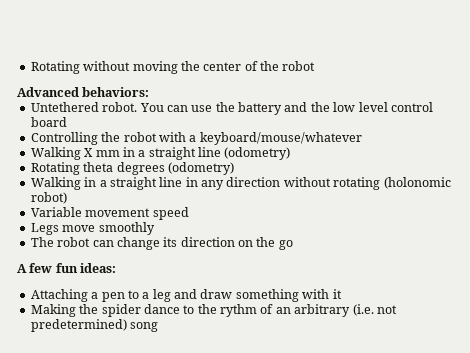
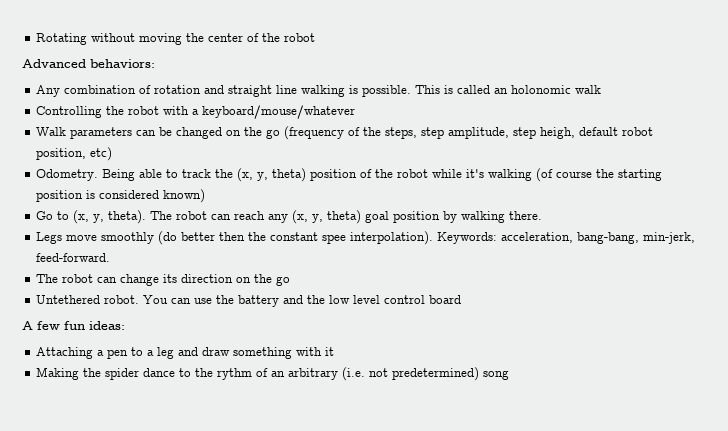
(150, 92) none -> [36,85,602,97] [36,105,356,119] [36,126,654,140] [36,147,113,161] [36,168,663,182] [36,189,206,203] [36,210,543,224] [36,231,696,245] [36,253,111,262] [36,274,291,286] // Any combination of rotation and straight line walking is possible. This is called an holonomic walk // Controlling the robot with a keyboard/mouse/whatever // Walk parameters can be changed on the go (frequency of the steps, step amplitude, step heigh, default robot position, etc) // Odometry. Being able to track the (x, y, theta) position of the robot while it's walking (of course the starting position is considered known) // Go to (x, y, theta). The robot can reach any (x, y, theta) goal position by walking there. // Legs move smoothly (do better then the constant spee interpolation). Keywords: acceleration, bang-bang, min-jerk, feed-forward. // The robot can change its direction on the go
[30,132,362,145] [30,147,291,160] [30,162,234,175] [30,177,451,190] [30,192,67,204] [30,207,189,220] [30,222,155,235] [30,237,293,250] // Controlling the robot with a keyboard/mouse/whatever // Walking X mm in a straight line (odometry) // Rotating theta degrees (odometry) // Walking in a straight line in any direction without rotating (holonomic robot) // Variable movement speed // Legs move smoothly // The robot can change its direction on the go -> (462, 299) none

